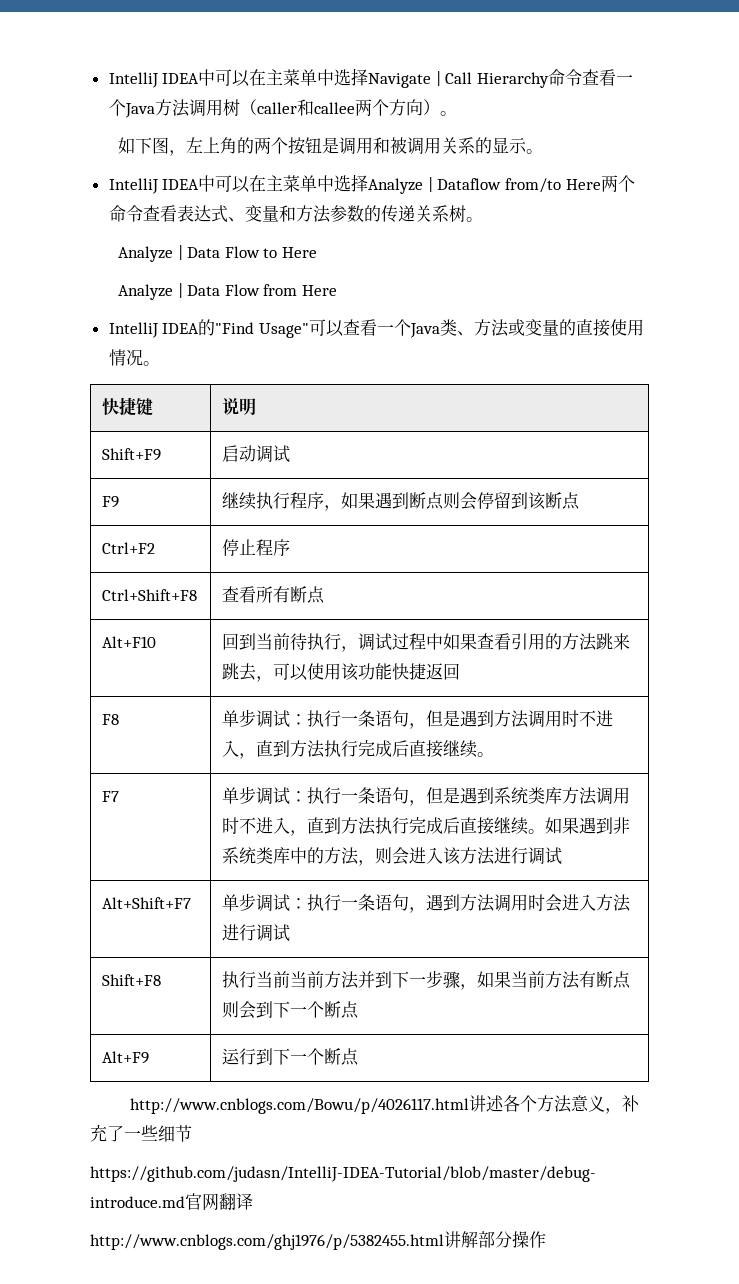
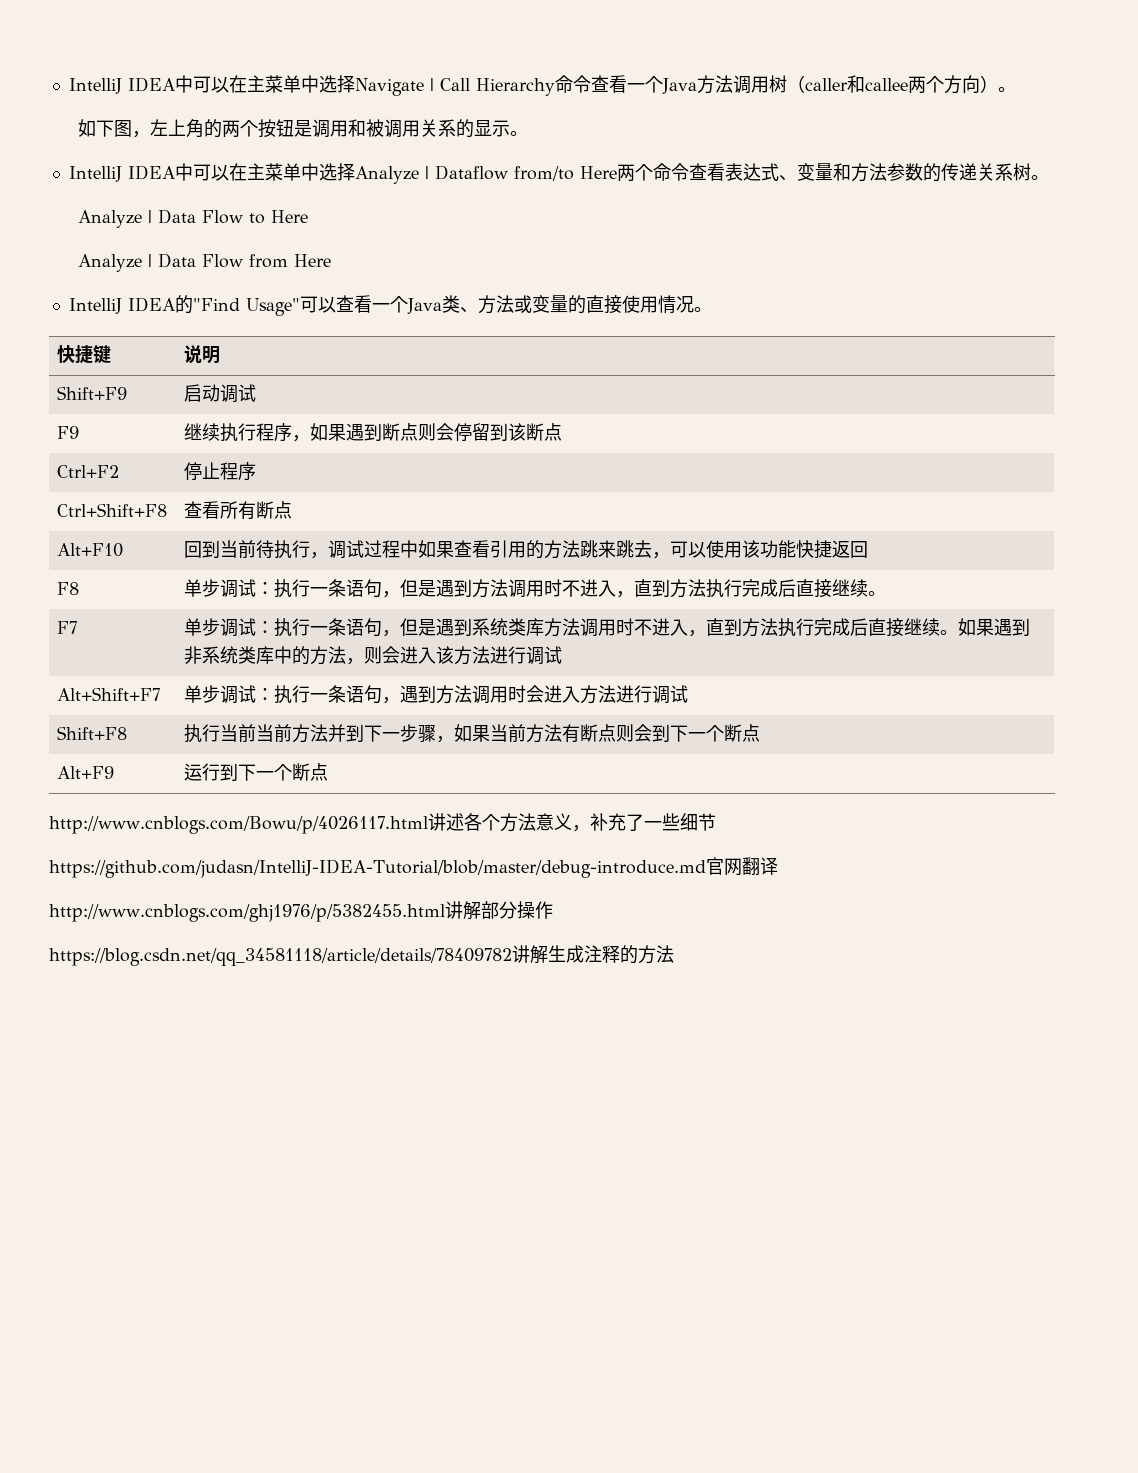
(546, 1239) none -> [49,945,674,966] // https://blog.csdn.net/qq_34581118/article/details/78409782讲解生成注释的方法

